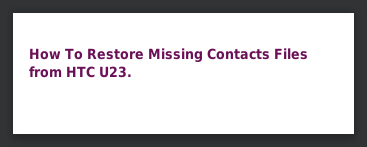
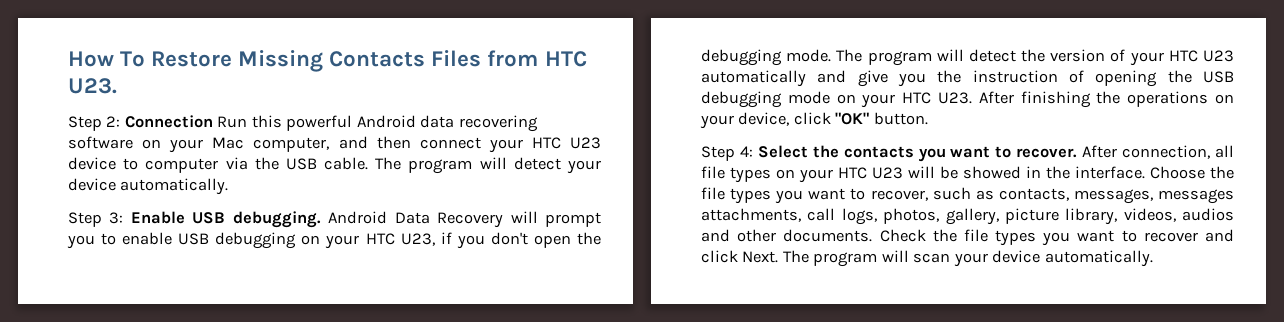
(132, 72) none -> [68,115,538,132] [68,136,602,153] [68,157,601,174] [68,178,229,195] [68,211,601,228] [67,232,602,249] [701,49,1234,66] [701,70,1234,87] [701,91,1234,108] [700,112,928,129] [701,145,1234,162] [701,166,1234,183] [701,187,1234,204] [701,208,1234,225] [701,229,1234,246] [701,250,1153,267] // Step 2: Connection Run this powerful Android data recovering software on your Mac computer, and then connect your HTC U23 device to computer via the USB cable. The program will detect your device automatically. // Step 3: Enable USB debugging. Android Data Recovery will prompt you to enable USB debugging on your HTC U23, if you don't open the debugging mode. The program will detect the version of your HTC U23 automatically and give you the instruction of opening the USB debugging mode on your HTC U23. After finishing the operations on your device, click "OK" button. // Step 4: Select the contacts you want to recover. After connection, all file types on your HTC U23 will be showed in the interface. Choose the file types you want to recover, such as contacts, messages, messages attachments, call logs, photos, gallery, picture library, videos, audios and other documents. Check the file types you want to recover and click Next. The program will scan your device automatically.

